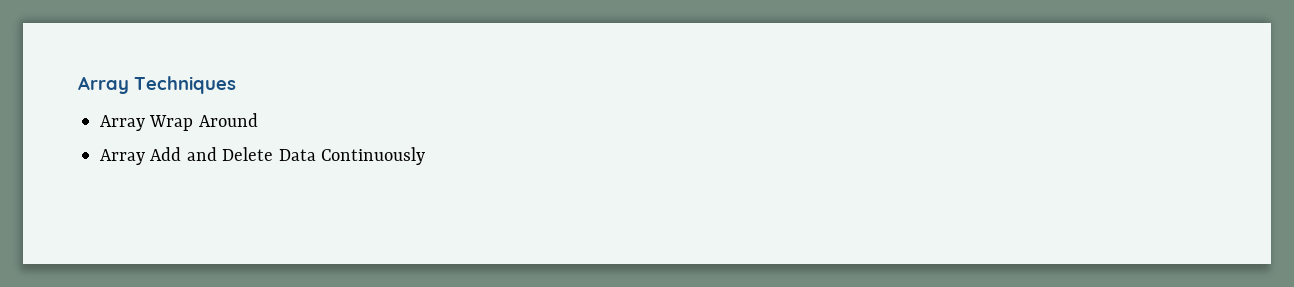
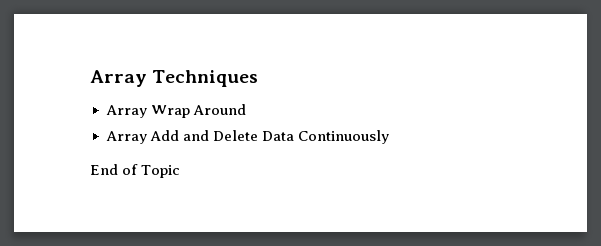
(425, 156) none -> [90,164,181,178] // End of Topic

